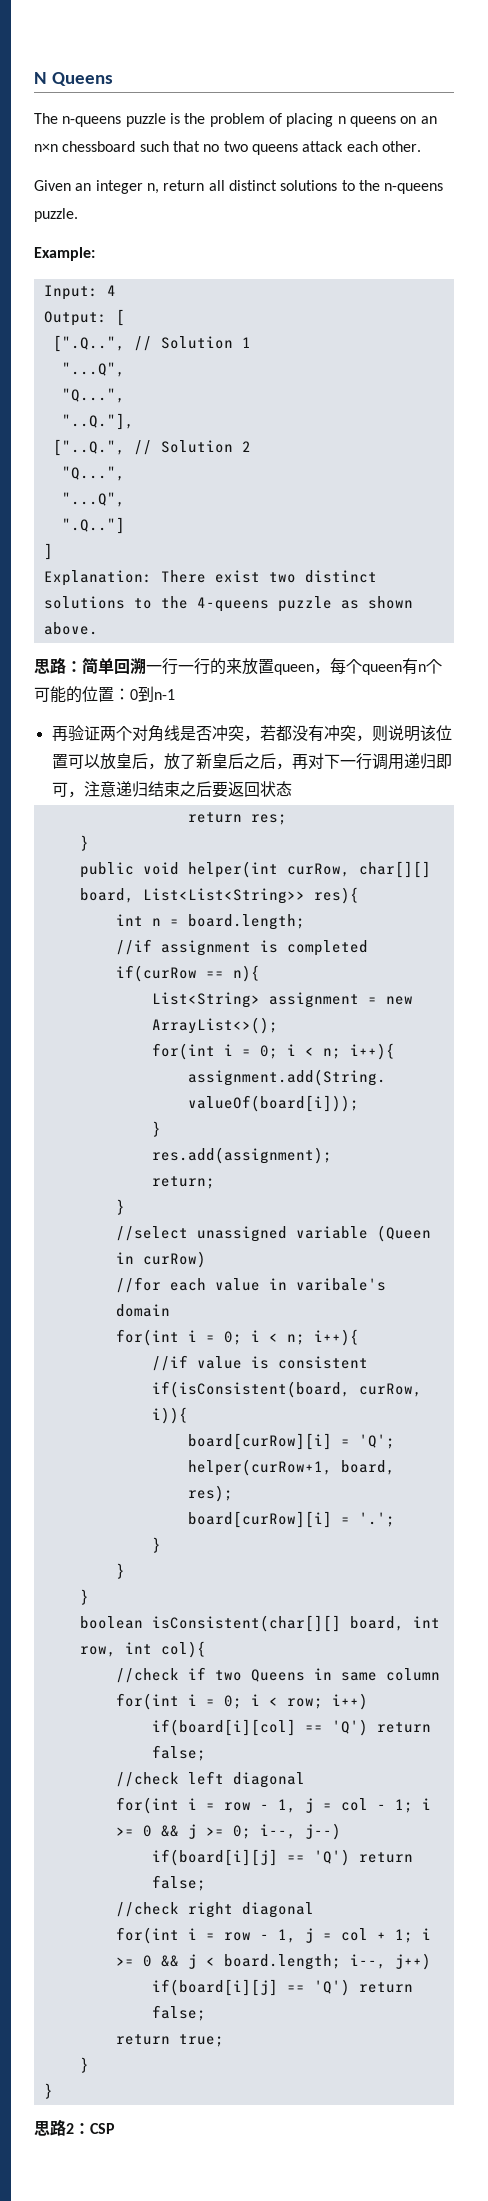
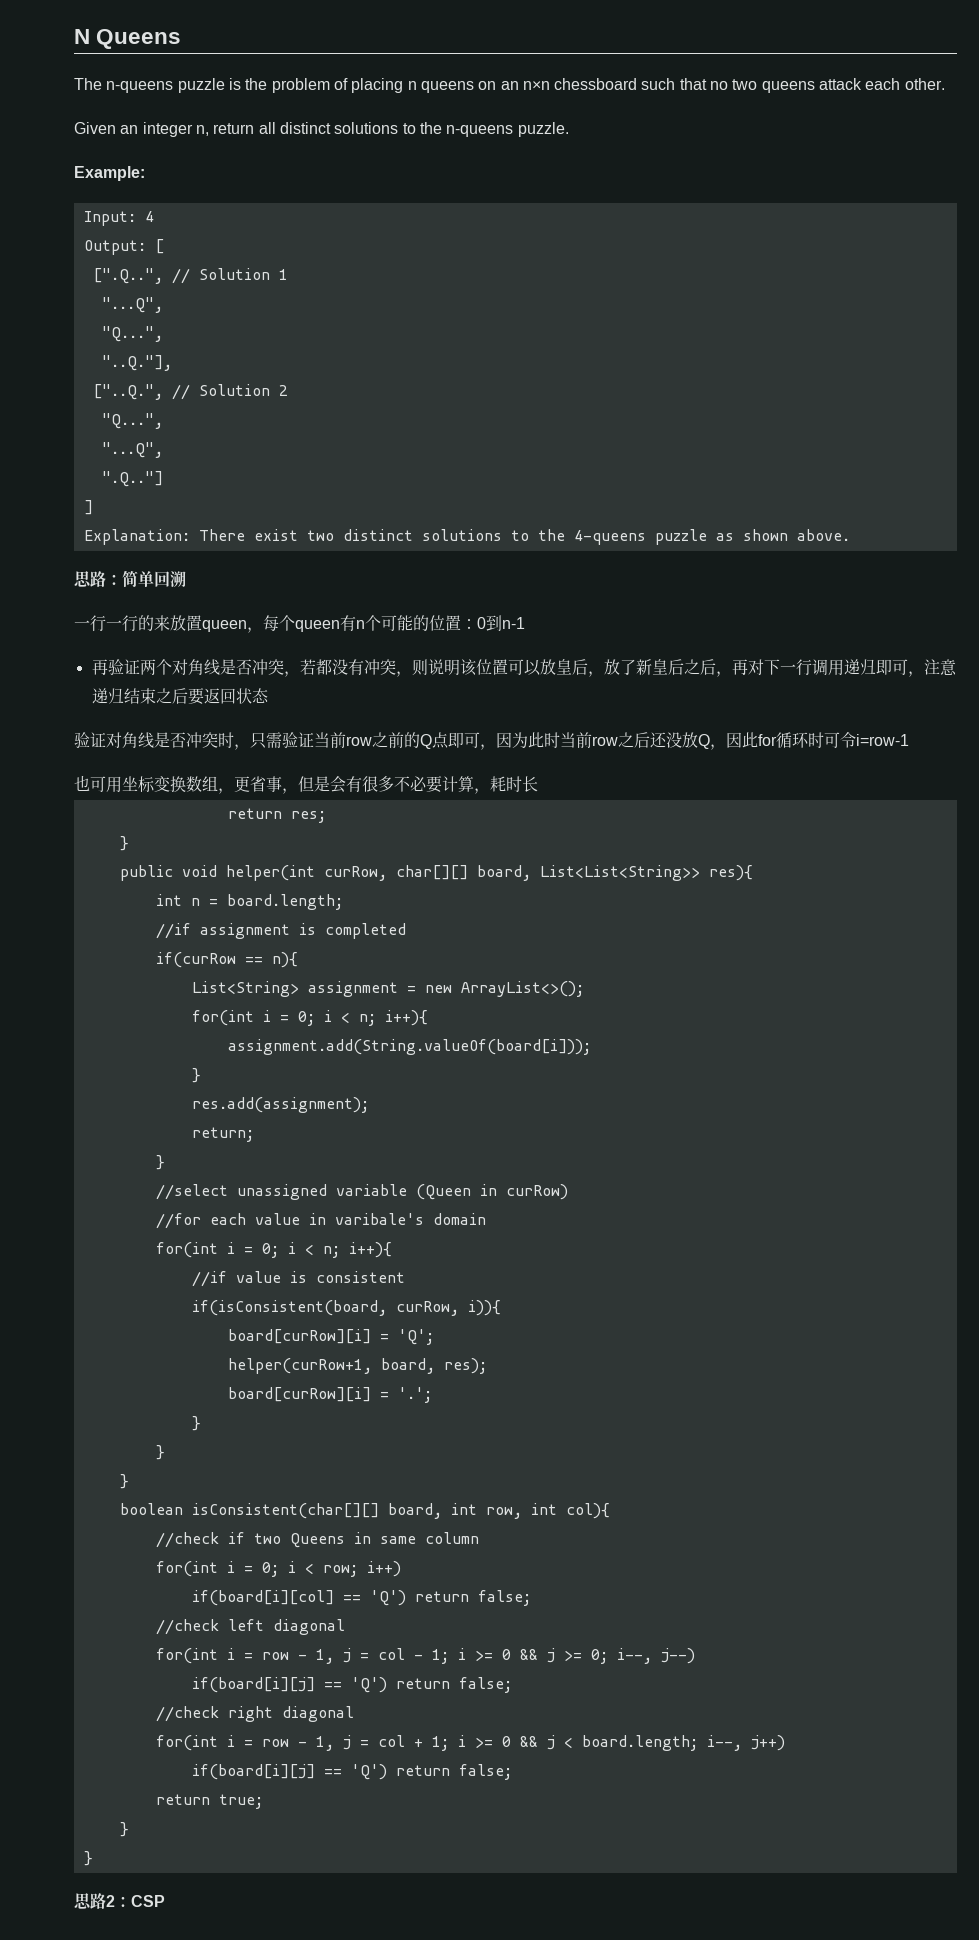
(146, 666) none -> (186, 579) //
(292, 789) none -> [74,732,909,750] [74,775,538,794] // 验证对角线是否冲突时，只需验证当前row之前的Q点即可，因为此时当前row之后还没放Q，因此for循环时可令i=row-1 // 也可用坐标变换数组，更省事，但是会有很多不必要计算，耗时长

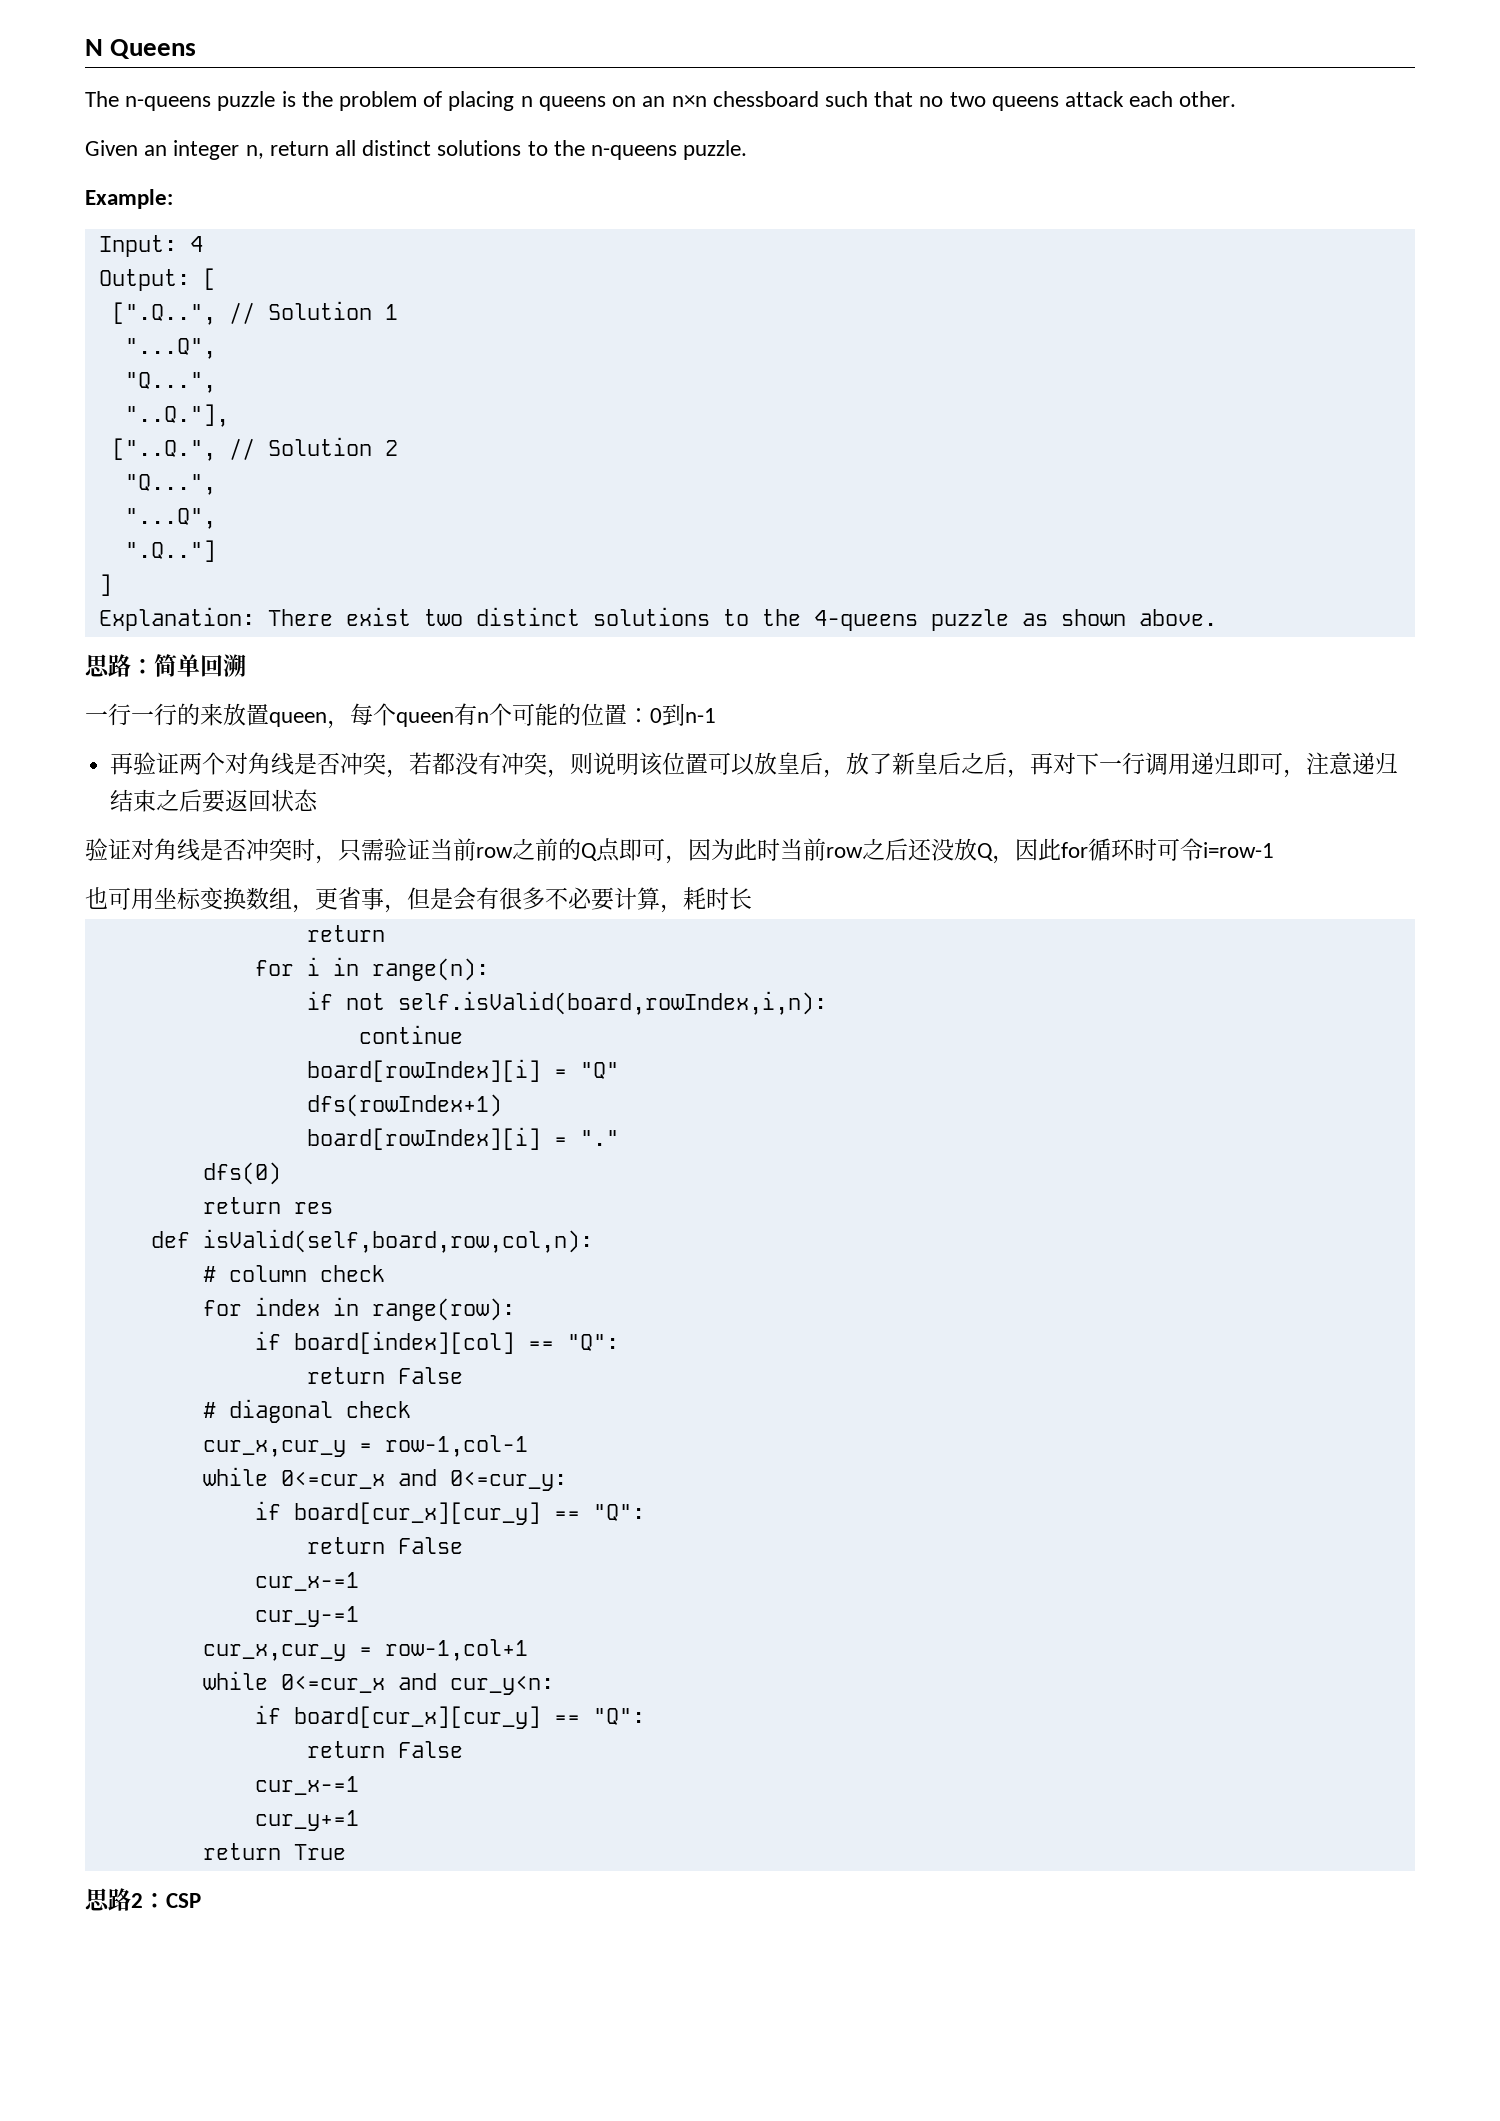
[290,811,326,823] [119,836,129,851] [119,865,753,881] [155,894,343,910] [155,923,406,939] [155,952,298,968] [191,981,584,997] [191,1010,428,1026] [227,1039,591,1055] [191,1068,201,1083] [191,1097,369,1113] [191,1127,254,1142] [155,1155,165,1170] [155,1184,568,1200] [155,1213,486,1229] [155,1242,392,1258] [191,1271,405,1287] [191,1300,501,1316] [227,1329,434,1345] [227,1358,487,1374] [227,1387,432,1403] [191,1416,201,1431] [155,1445,165,1460] [119,1474,129,1489] [119,1503,610,1519] [155,1532,479,1548] [155,1561,401,1577] [191,1590,531,1606] [155,1619,345,1635] [155,1648,695,1664] [191,1677,512,1693] [155,1706,354,1722] [155,1735,785,1751] [191,1764,512,1780] [155,1794,263,1809] [119,1822,129,1837] [83,1851,93,1866] res; // } // public void helper(int curRow, char[][] board, List<List<String>> res){ // int n = board.length; // //if assignment is completed // if(curRow == n){ // List<String> assignment = new ArrayList<>(); // for(int i = 0; i < n; i++){ // assignment.add(String.valueOf(board[i])); // } // res.add(assignment); // return; // } // //select unassigned variable (Queen in curRow) // //for each value in varibale's domain // for(int i = 0; i < n; i++){ // //if value is consistent // if(isConsistent(board, curRow, i)){ // board[curRow][i] = 'Q'; // helper(curRow+1, board, res); // board[curRow][i] = '.'; // } // } // } // boolean isConsistent(char[][] board, int row, int col){ // //check if two Queens in same column // for(int i = 0; i < row; i++) // if(board[i][col] == 'Q') return false; // //check left diagonal // for(int i = row - 1, j = col - 1; i >= 0 && j >= 0; i--, j--) // if(board[i][j] == 'Q') return false; // //check right diagonal // for(int i = row - 1, j = col + 1; i >= 0 && j < board.length; i--, j++) // if(board[i][j] == 'Q') return false; // return true; // } // } -> [254,957,489,981] [306,991,827,1015] [358,1025,463,1044] [306,1059,619,1082] [306,1094,502,1117] [306,1127,619,1150] [202,1162,281,1185] [202,1197,333,1214] [150,1229,593,1253] [202,1265,385,1282] [202,1297,515,1321] [254,1331,619,1354] [306,1367,463,1384] [202,1399,411,1423] [202,1435,528,1457] [202,1467,567,1491] [254,1501,645,1525] [306,1537,463,1554] [254,1572,359,1591] [254,1606,359,1627] [202,1639,528,1661] [202,1671,554,1695] [254,1705,645,1729] [306,1741,463,1758] [254,1776,359,1795] [254,1810,359,1831] [202,1843,346,1860] // for i in range(n): // if not self.isValid(board,rowIndex,i,n): // continue // board[rowIndex][i] = "Q" // dfs(rowIndex+1) // board[rowIndex][i] = "." // dfs(0) // return res // def isValid(self,board,row,col,n): // # column check // for index in range(row): // if board[index][col] == "Q": // return False // # diagonal check // cur_x,cur_y = row-1,col-1 // while 0<=cur_x and 0<=cur_y: // if board[cur_x][cur_y] == "Q": // return False // cur_x-=1 // cur_y-=1 // cur_x,cur_y = row-1,col+1 // while 0<=cur_x and cur_y<n: // if board[cur_x][cur_y] == "Q": // return False // cur_x-=1 // cur_y+=1 // return True

